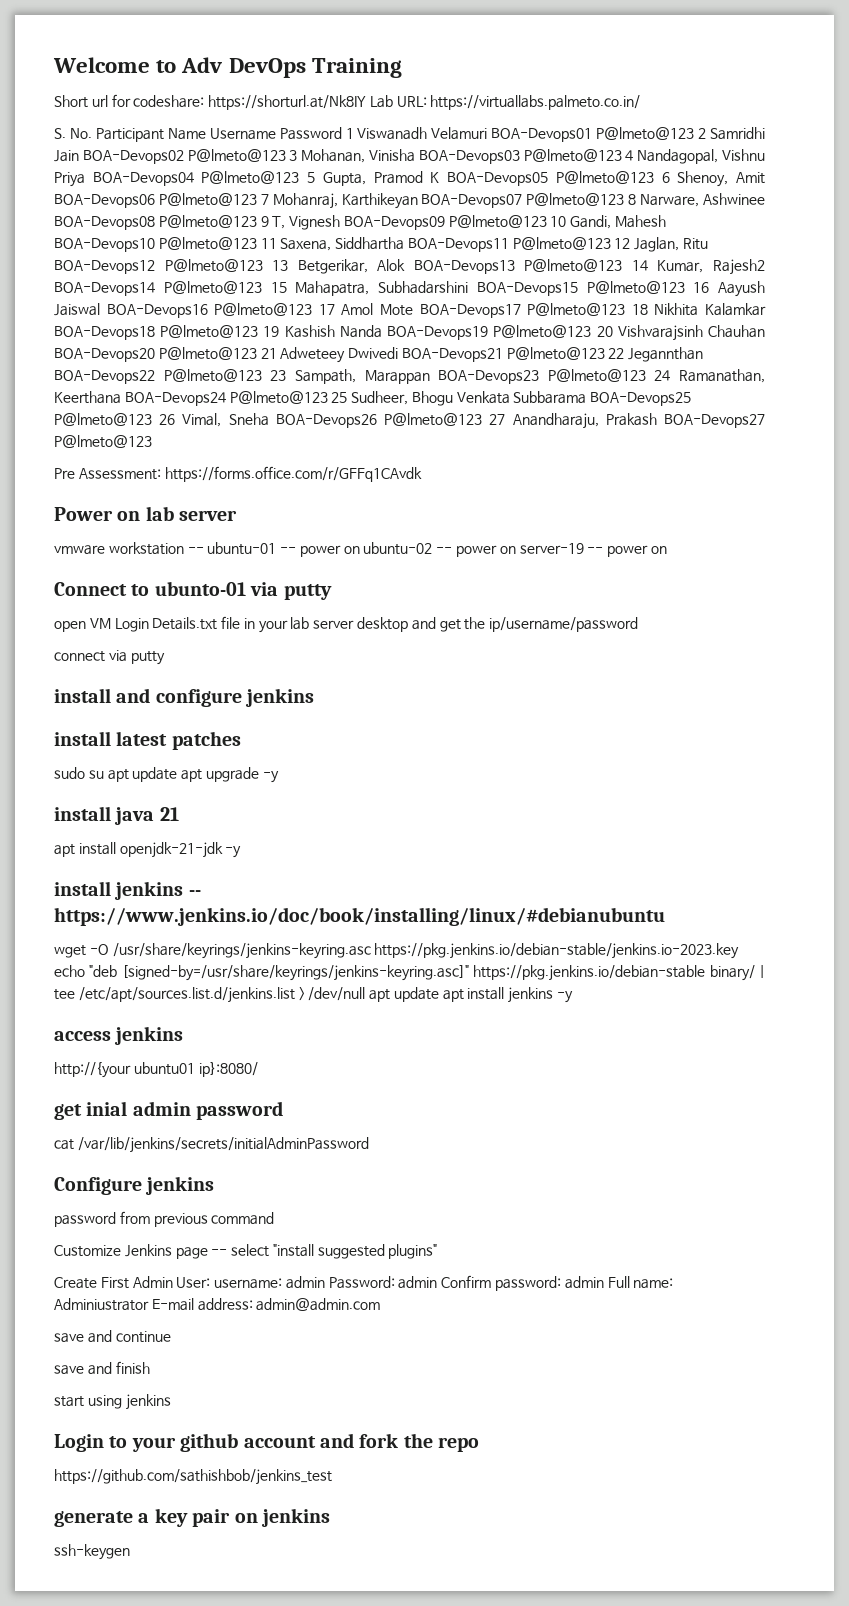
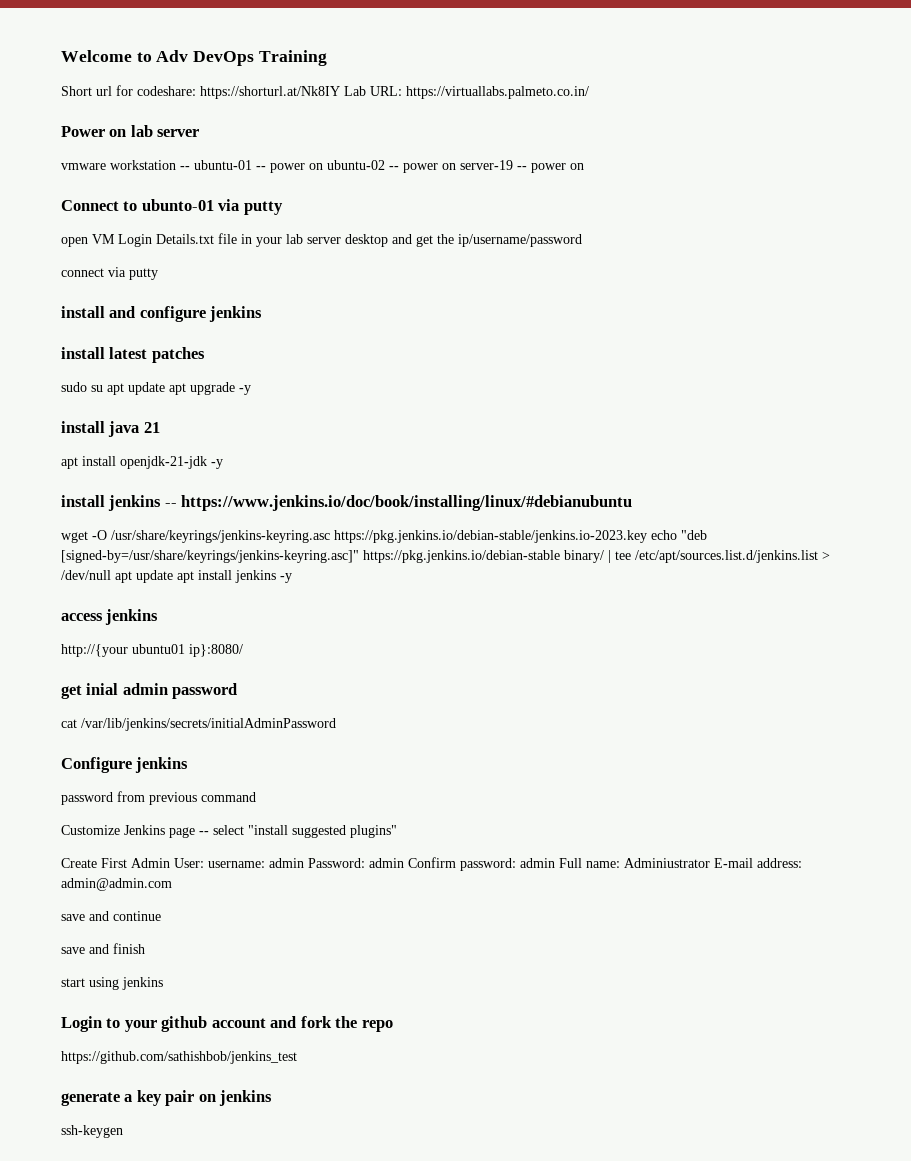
[54,127,765,142] [54,149,765,164] [54,171,766,187] [54,193,766,209] [54,215,667,230] [54,237,709,252] [54,259,765,275] [54,281,765,297] [54,303,767,318] [54,325,765,341] [54,347,704,363] [54,369,765,384] [54,391,692,406] [54,413,765,429] [54,435,152,448] [54,466,422,482] // S. No. Participant Name Username Password 1 Viswanadh Velamuri BOA-Devops01 P@lmeto@123 2 Samridhi Jain BOA-Devops02 P@lmeto@123 3 Mohanan, Vinisha BOA-Devops03 P@lmeto@123 4 Nandagopal, Vishnu Priya BOA-Devops04 P@lmeto@123 5 Gupta, Pramod K BOA-Devops05 P@lmeto@123 6 Shenoy, Amit BOA-Devops06 P@lmeto@123 7 Mohanraj, Karthikeyan BOA-Devops07 P@lmeto@123 8 Narware, Ashwinee BOA-Devops08 P@lmeto@123 9 T, Vignesh BOA-Devops09 P@lmeto@123 10 Gandi, Mahesh BOA-Devops10 P@lmeto@123 11 Saxena, Siddhartha BOA-Devops11 P@lmeto@123 12 Jaglan, Ritu BOA-Devops12 P@lmeto@123 13 Betgerikar, Alok BOA-Devops13 P@lmeto@123 14 Kumar, Rajesh2 BOA-Devops14 P@lmeto@123 15 Mahapatra, Subhadarshini BOA-Devops15 P@lmeto@123 16 Aayush Jaiswal BOA-Devops16 P@lmeto@123 17 Amol Mote BOA-Devops17 P@lmeto@123 18 Nikhita Kalamkar BOA-Devops18 P@lmeto@123 19 Kashish Nanda BOA-Devops19 P@lmeto@123 20 Vishvarajsinh Chauhan BOA-Devops20 P@lmeto@123 21 Adweteey Dwivedi BOA-Devops21 P@lmeto@123 22 Jegannthan BOA-Devops22 P@lmeto@123 23 Sampath, Marappan BOA-Devops23 P@lmeto@123 24 Ramanathan, Keerthana BOA-Devops24 P@lmeto@123 25 Sudheer, Bhogu Venkata Subbarama BOA-Devops25 P@lmeto@123 26 Vimal, Sneha BOA-Devops26 P@lmeto@123 27 Anandharaju, Prakash BOA-Devops27 P@lmeto@123 // Pre Assessment: https://forms.office.com/r/GFFq1CAvdk -> (589, 92) none

